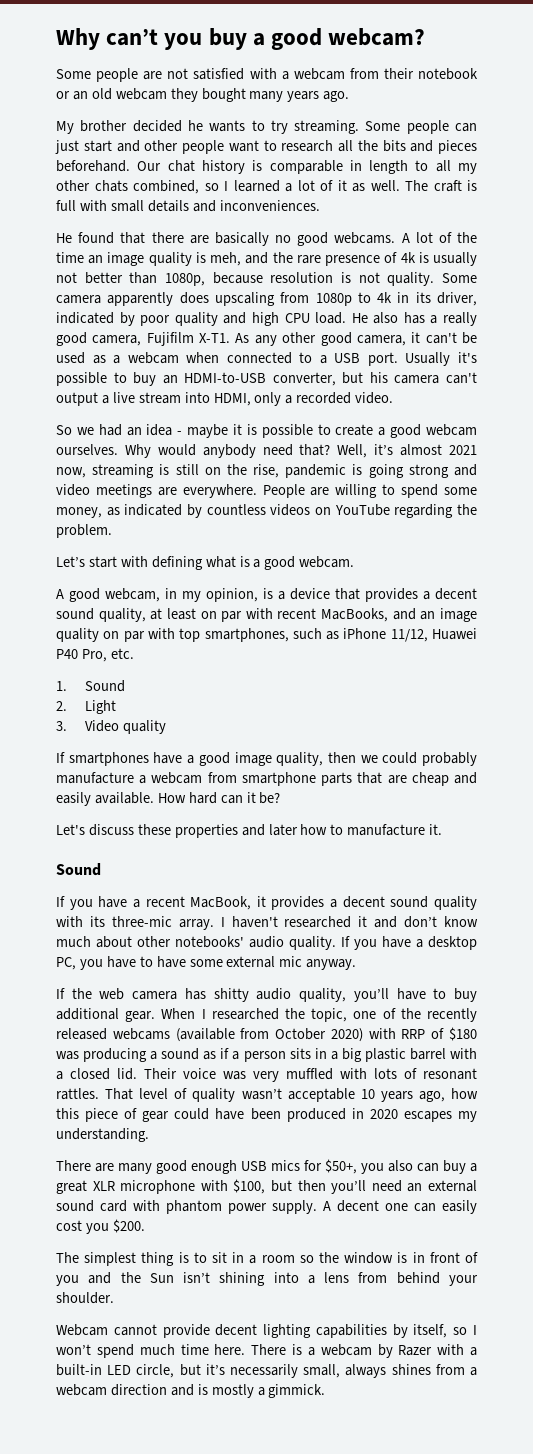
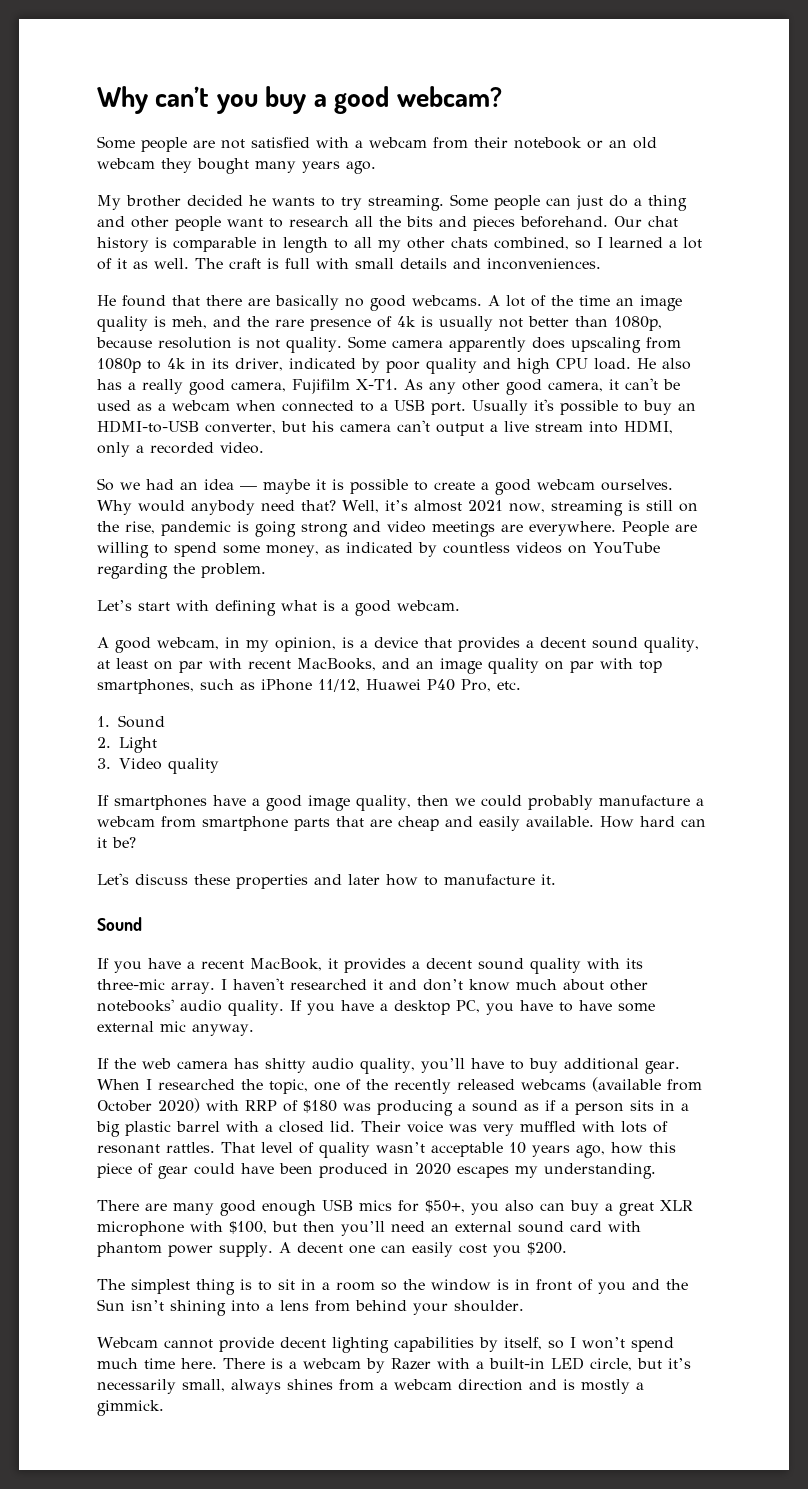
[83,140,112,152] start -> [609,195,687,211] do a thing
[177,431,183,435] - -> [240,486,257,490] —

